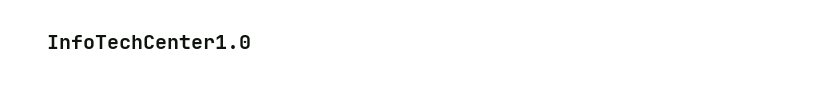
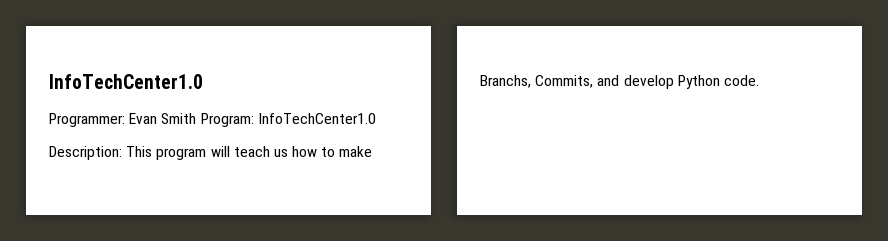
[47,35,251,49] InfoTechCenter1.0 -> [49,74,203,89] [49,113,376,127] [49,146,373,160] [480,75,759,89] InfoTechCenter1.0 // Programmer: Evan Smith Program: InfoTechCenter1.0 // Description: This program will teach us how to make Branchs, Commits, and develop Python code.

